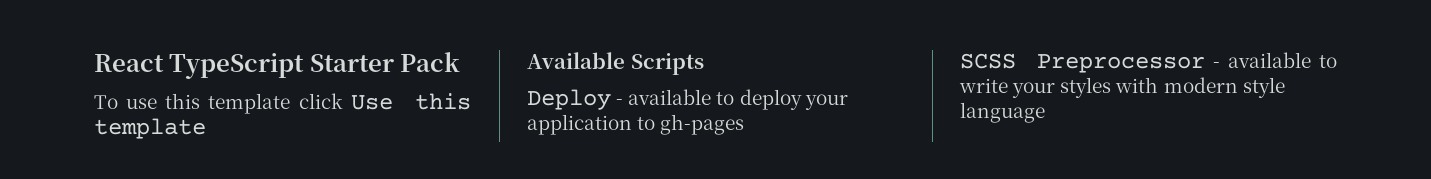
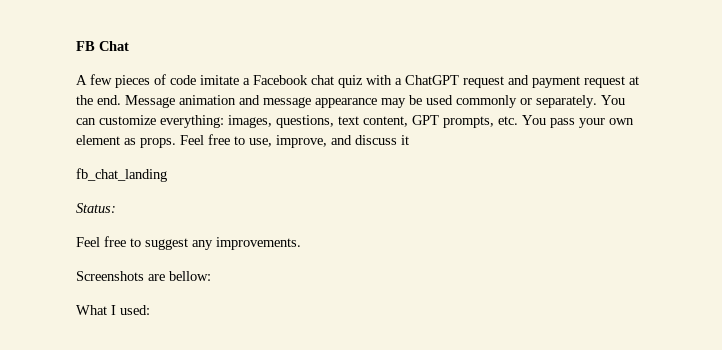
[94,52,461,79] [94,93,472,114] [94,118,206,139] [527,52,704,75] [527,89,848,110] [527,114,745,135] [960,52,1337,73] [959,77,1285,98] [960,102,1045,123] React TypeScript Starter Pack // To use this template click Use this template // Available Scripts // Deploy - available to deploy your application to gh-pages // SCSS Preprocessor - available to write your styles with modern style language -> [76,41,129,51] [76,74,639,88] [76,95,625,108] [76,115,634,128] [76,134,409,148] [76,168,167,182] [76,203,116,213] [76,236,301,250] [76,271,211,281] [76,305,150,315] FB Chat // A few pieces of code imitate a Facebook chat quiz with a ChatGPT request and payment request at the end. Message animation and message appearance may be used commonly or separately. You can customize everything: images, questions, text content, GPT prompts, etc. You pass your own element as props. Feel free to use, improve, and discuss it // fb_chat_landing // Status: // Feel free to suggest any improvements. // Screenshots are bellow: // What I used:

